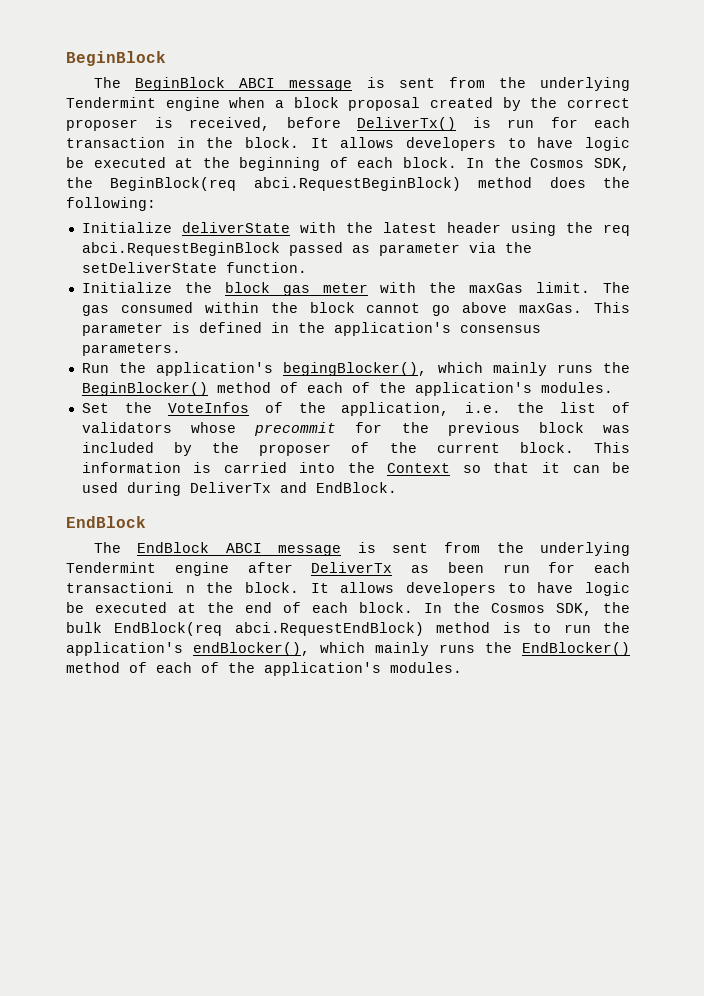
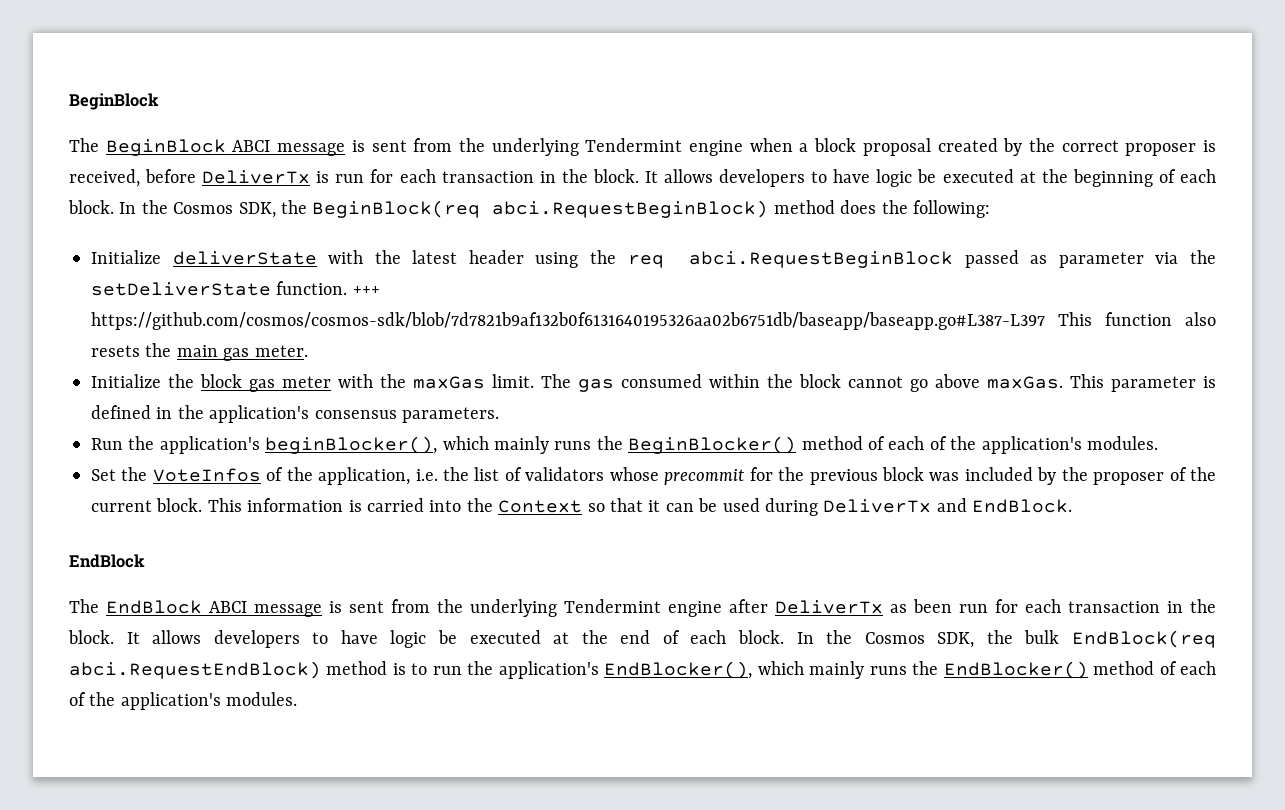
[357,117,456,131] DeliverTx() -> [202,170,311,184] DeliverTx
(307, 267) none -> [352,286,380,295] [91,312,1216,330] [91,343,308,361] +++ https://github.com/cosmos/cosmos-sdk/blob/7d7821b9af132b0f6131640195326aa02b6751db/baseapp/baseapp.go#L387-L397 This function also resets the main gas meter.
[283,362,428,376] begingBlocker(), -> [265,436,438,454] beginBlocker(),
[66,582,195,593] transactioni n -> [1068,601,1183,613] transaction in
[193,642,310,656] endBlocker(), -> [604,661,753,679] EndBlocker(),

